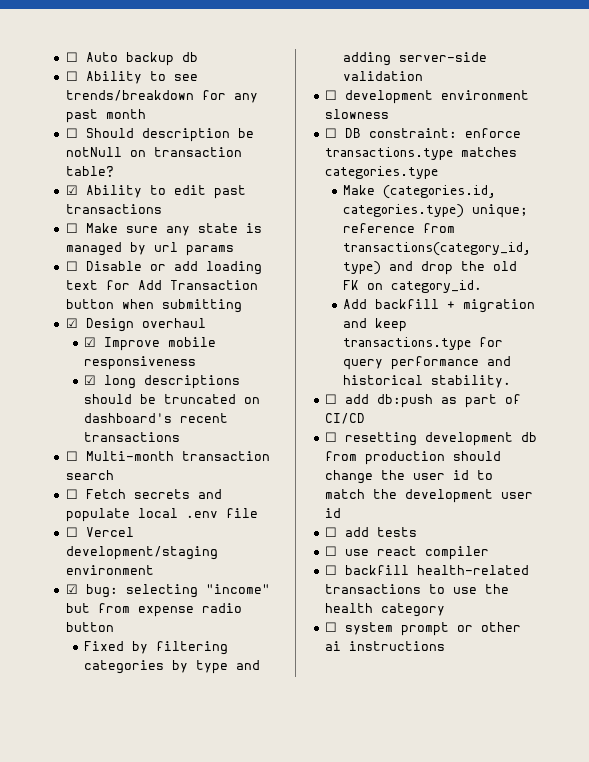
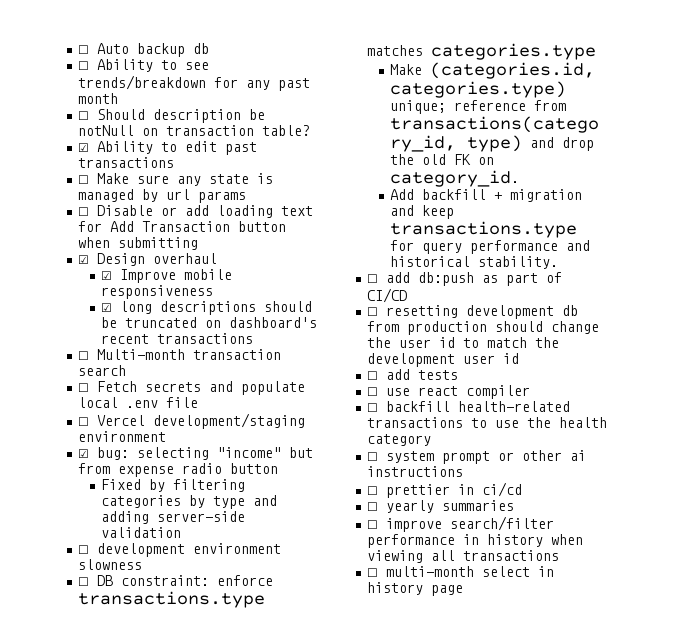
(445, 646) none -> [367,482,523,498] [367,500,515,513] [367,516,555,532] [367,534,584,548] [367,550,560,563] [367,566,555,577] [367,582,464,596] // ☐ prettier in ci/cd // ☐ yearly summaries // ☐ improve search/filter performance in history when viewing all transactions // ☐ multi-month select in history page

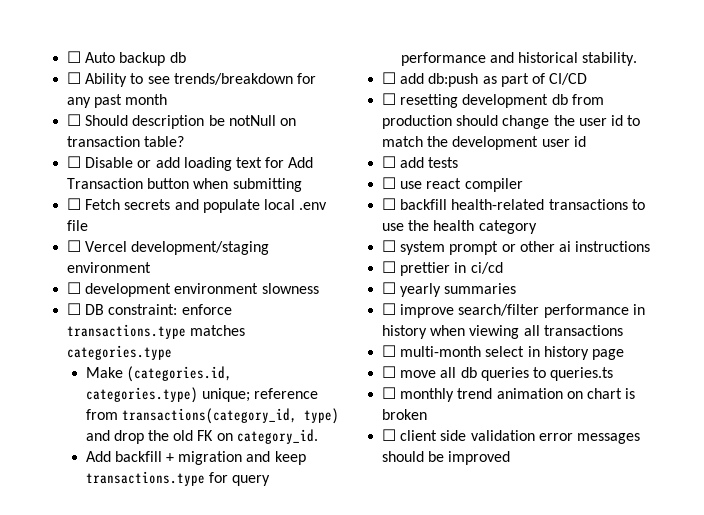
[78,141,258,155] [78,157,175,168] [78,173,274,186] [78,189,247,203] // ☑ Ability to edit past transactions // ☐ Make sure any state is managed by url params -> (185, 141) none
[78,253,218,266] [101,269,233,283] [101,285,214,299] [101,301,313,315] [101,317,318,328] [101,333,254,344] [78,349,282,360] [78,365,127,376] // ☑ Design overhaul // ☑ Improve mobile responsiveness // ☑ long descriptions should be truncated on dashboard's recent transactions // ☐ Multi-month transaction search -> (302, 185) none
[78,447,314,460] [78,463,279,477] [101,479,246,492] [101,495,278,509] [101,511,246,524] [101,527,182,538] // ☑ bug: selecting "income" but from expense radio button // Fixed by filtering categories by type and adding server-side validation -> (152, 267) none
(464, 590) none -> [382,366,614,381] [382,387,636,402] [382,409,428,420] [382,429,640,444] [382,451,511,465] // ☐ move all db queries to queries.ts // ☐ monthly trend animation on chart is broken // ☐ client side validation error messages should be improved

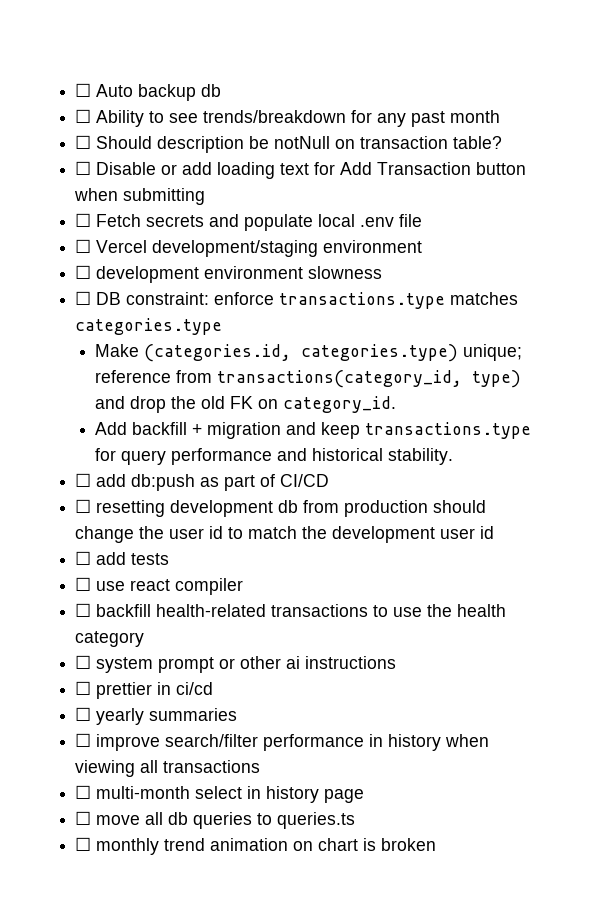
[382,429,640,444] [382,451,511,465] // ☐ client side validation error messages should be improved -> (437, 844) none

